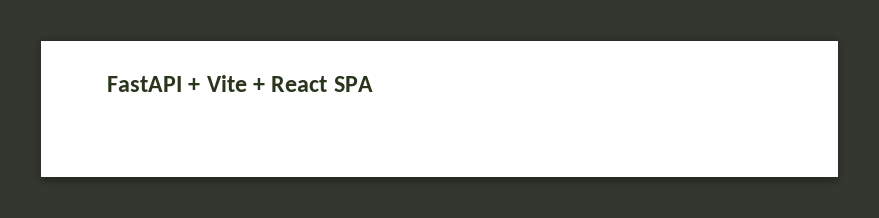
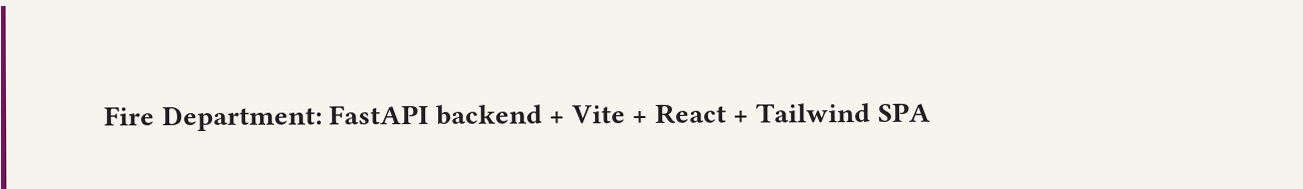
[107,76,182,92] FastAPI -> [104,104,543,132] Fire Department: FastAPI backend
(328, 84) none -> [733,103,872,123] + Tailwind

